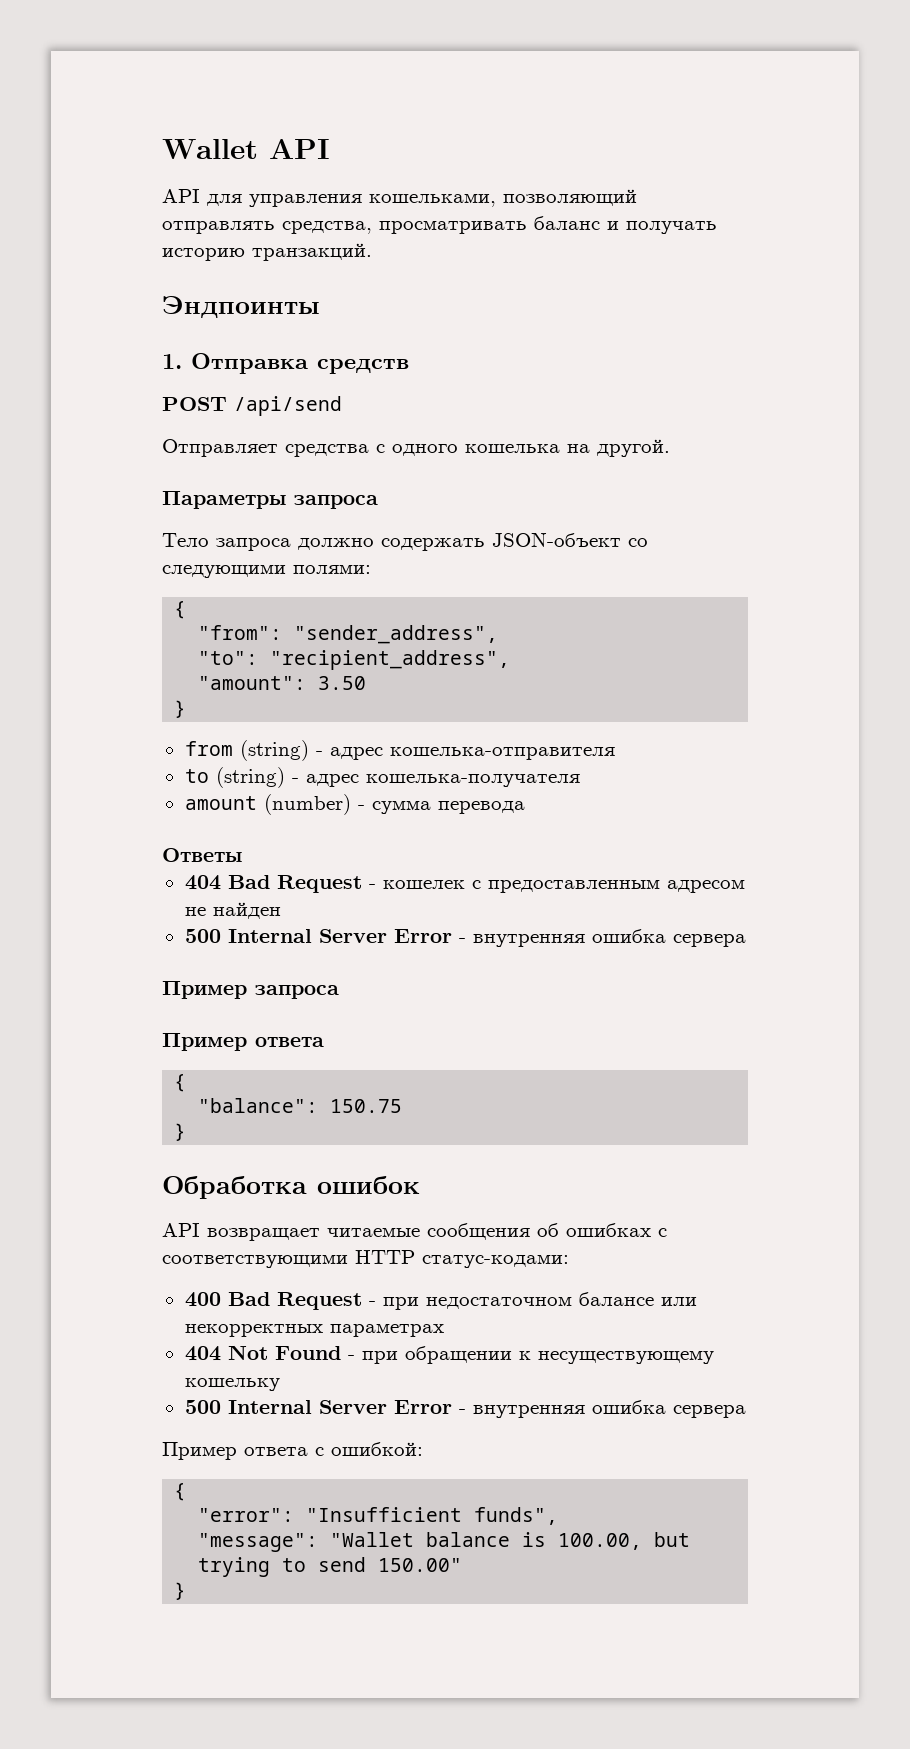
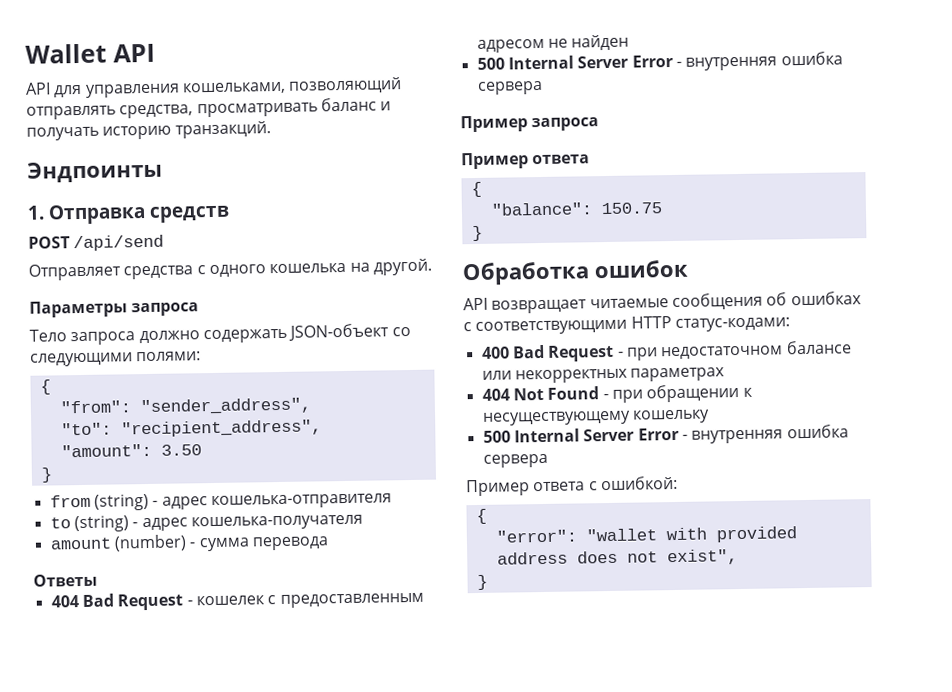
[306,1507,559,1525] [198,1532,691,1552] [198,1557,463,1577] "Insufficient funds", // "message": "Wallet balance is 100.00, but trying to send 150.00" -> [585,526,798,543] [496,549,738,566] "wallet with provided address does not exist",

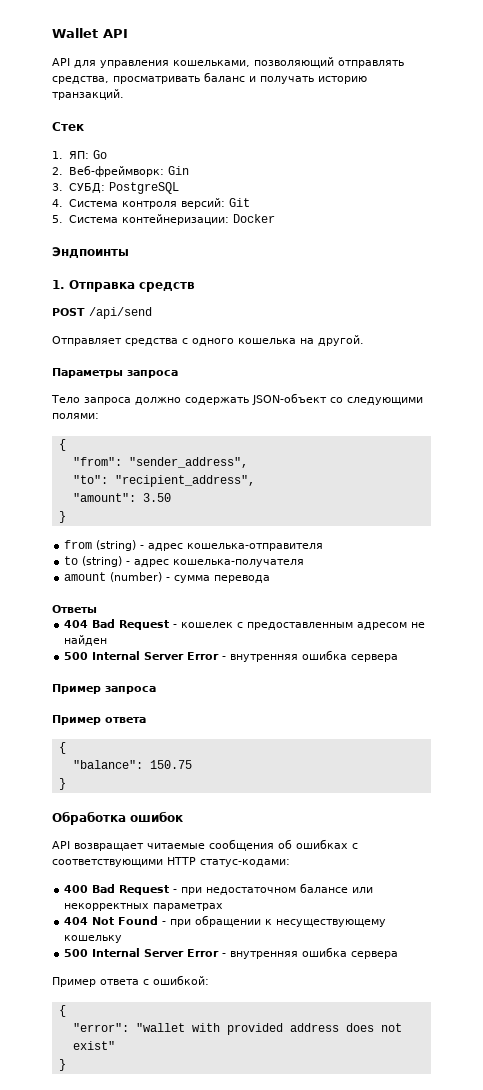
(271, 130) none -> [52,122,84,131] [52,150,107,159] [52,165,189,177] [52,182,179,194] [52,198,250,209] [52,214,275,225] // Стек // 1. ЯП: Go // 2. Веб-фреймворк: Gin // 3. СУБД: PostgreSQL // 4. Система контроля версий: Git // 5. Система контейнеризации: Docker
[666,549,738,566] exist", -> [72,1041,115,1050] exist"

